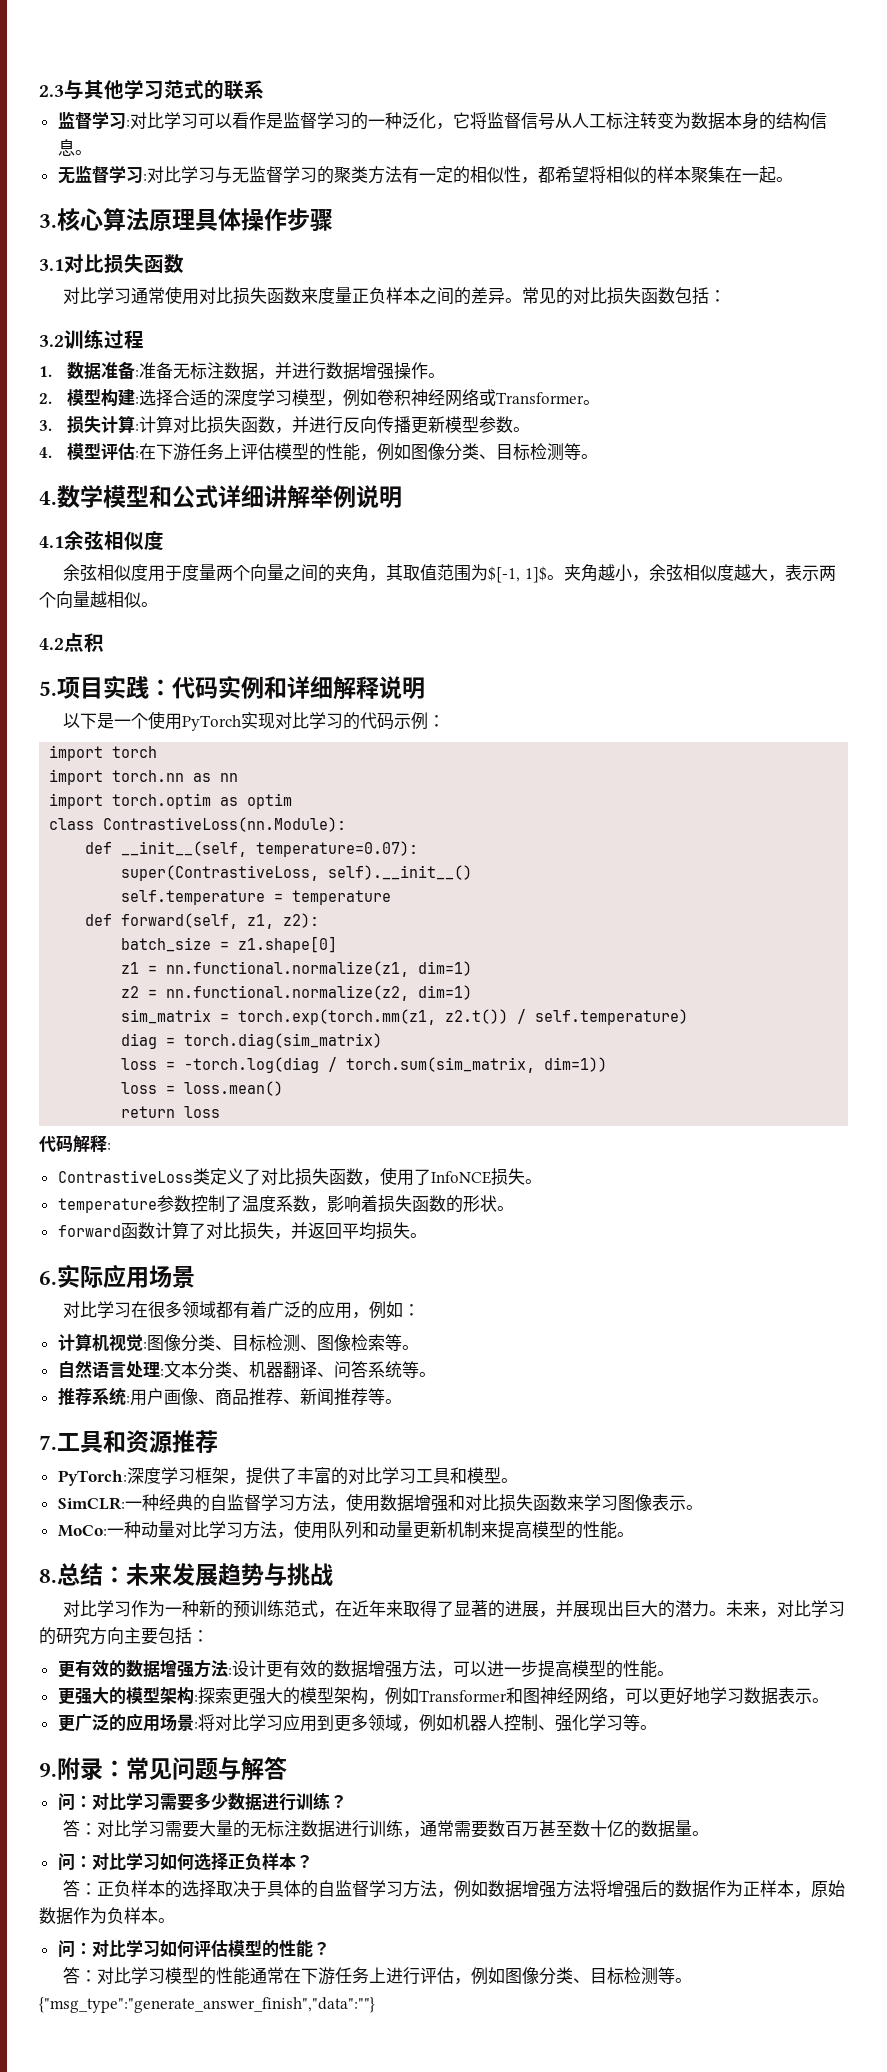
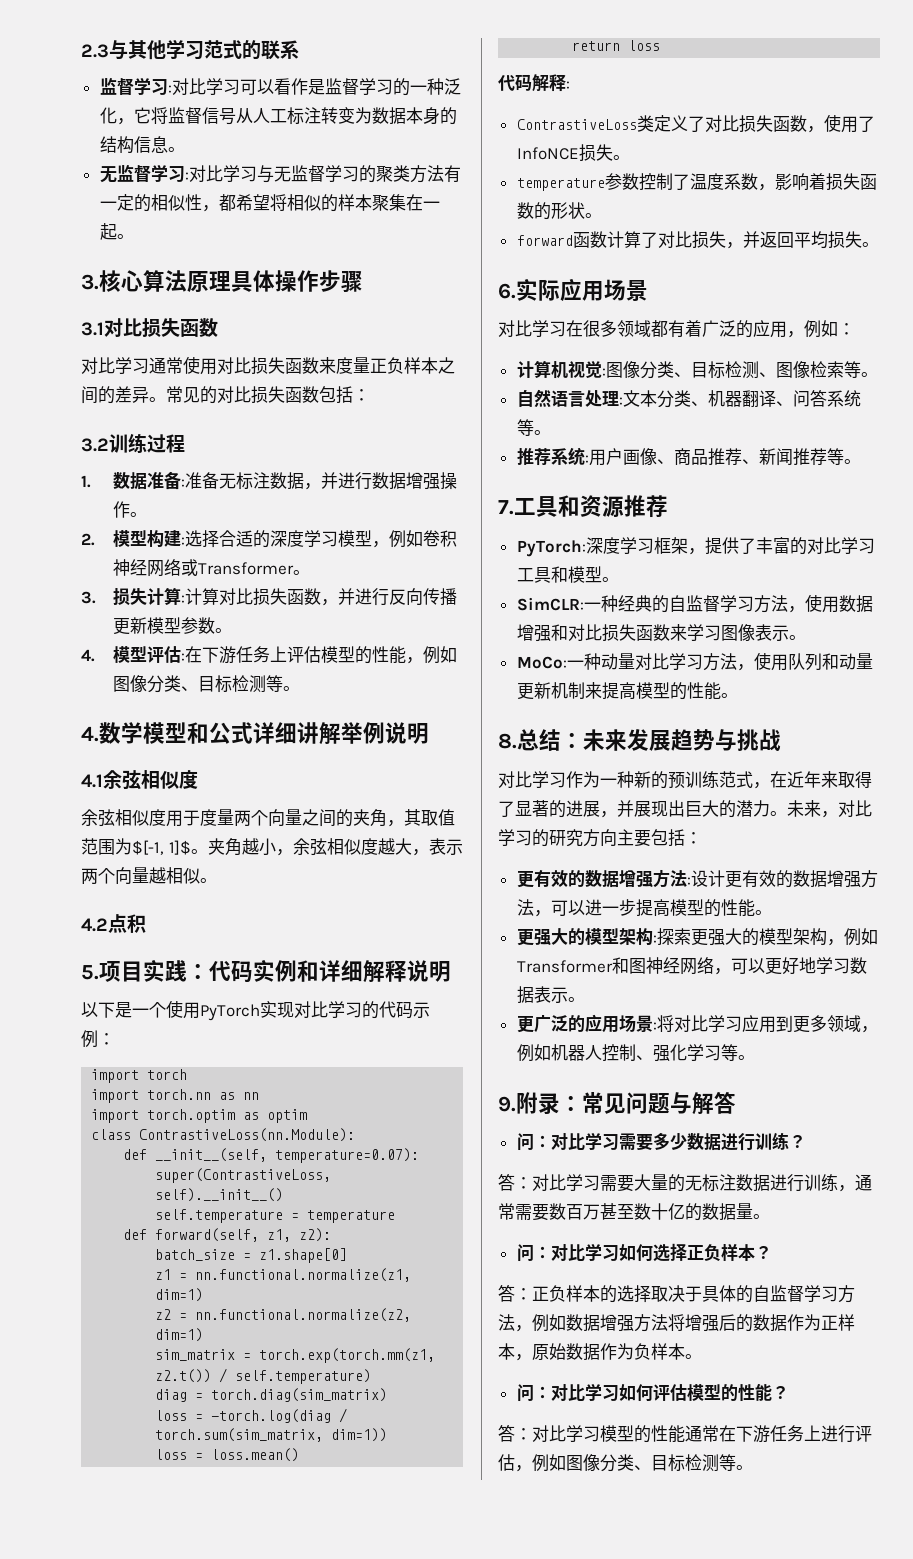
[39,1997,375,2013] {"msg_type":"generate_answer_finish","data":""} -> (753, 1467) none

